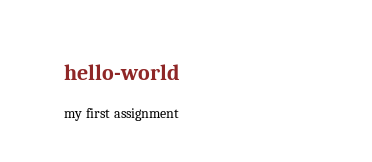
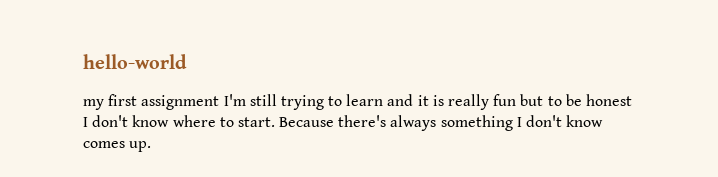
(179, 114) none -> [223,94,632,110] [83,115,604,131] [83,141,152,152] I'm still trying to learn and it is really fun but to be honest I don't know where to start. Because there's always something I don't know comes up.

